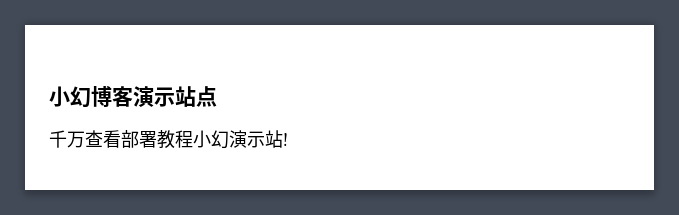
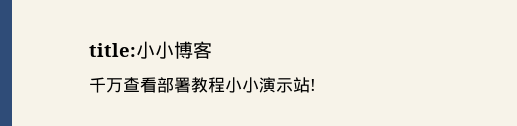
[49,86,91,108] 小幻 -> [89,41,174,59] title:小小
[133,86,217,107] 演示站点 -> (212, 50) none
[211,130,229,149] 幻 -> [242,77,259,93] 小

